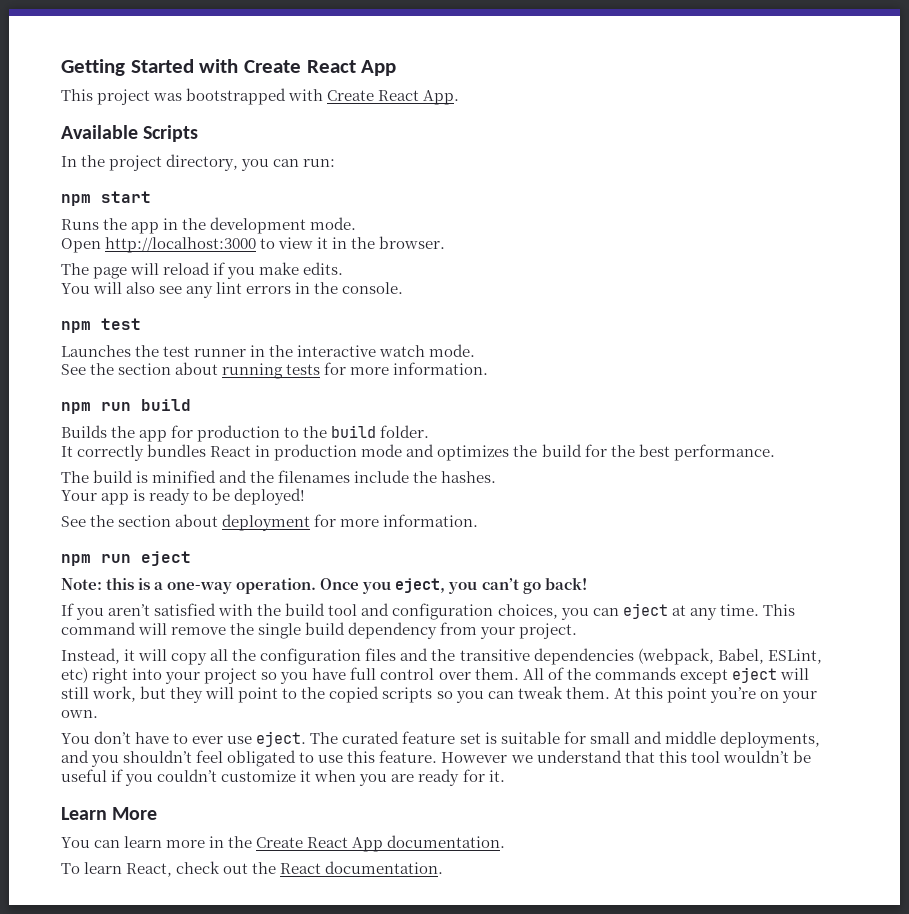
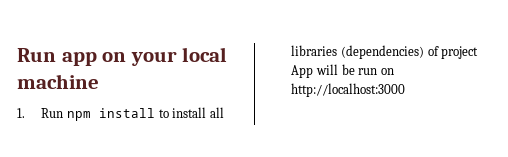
[61,59,397,76] [61,88,460,105] [61,125,199,142] [61,154,336,171] [61,191,151,206] [61,217,357,234] [61,236,446,253] [61,262,344,279] [61,282,404,298] [61,318,141,333] [61,344,476,357] [61,362,489,379] [61,399,191,414] [61,425,430,442] [61,444,775,461] [61,470,497,483] [61,488,306,505] [61,514,479,531] [61,551,191,566] [61,577,587,594] [61,603,795,620] [61,622,578,639] [61,648,822,665] [61,667,809,684] [61,686,817,703] [61,710,98,718] [61,731,820,748] [61,750,811,767] [61,769,505,786] [61,807,158,820] [61,835,506,852] [61,861,444,877] Getting Started with Create React App // This project was bootstrapped with Create React App. // Available Scripts // In the project directory, you can run: // npm start // Runs the app in the development mode. // Open http://localhost:3000 to view it in the browser. // The page will reload if you make edits. // You will also see any lint errors in the console. // npm test // Launches the test runner in the interactive watch mode. // See the section about running tests for more information. // npm run build // Builds the app for production to the build folder. // It correctly bundles React in production mode and optimizes the build for the best performance. // The build is minified and the filenames include the hashes. // Your app is ready to be deployed! // See the section about deployment for more information. // npm run eject // Note: this is a one-way operation. Once you eject, you can’t go back! // If you aren’t satisfied with the build tool and configuration choices, you can eject at any time. This command will remove the single build dependency from your project. // Instead, it will copy all the configuration files and the transitive dependencies (webpack, Babel, ESLint, etc) right into your project so you have full control over them. All of the commands except eject will still work, but they will point to the copied scripts so you can tweak them. At this point you’re on your own. // You don’t have to ever use eject. The curated feature set is suitable for small and middle deployments, and you shouldn’t feel obligated to use this feature. However we understand that this tool wouldn’t be useful if you couldn’t customize it when you are ready for it. // Learn More // You can learn more in the Create React App documentation. // To learn React, check out the React documentation. -> [17,47,228,66] [17,74,99,89] [17,107,224,121] [291,45,479,59] [291,64,394,78] [291,83,406,97] Run app on your local machine // 1. Run npm install to install all libraries (dependencies) of project App will be run on http://localhost:3000

